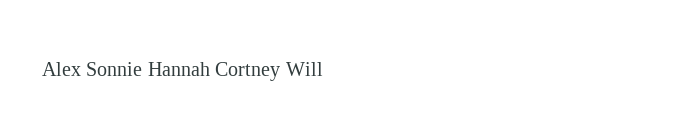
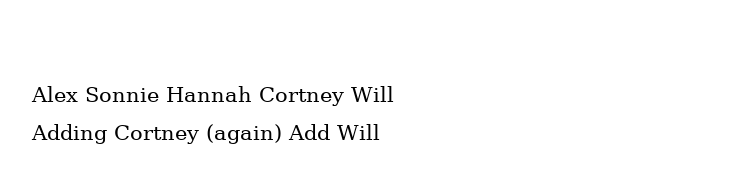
(323, 69) none -> [31,124,380,144] // Adding Cortney (again) Add Will

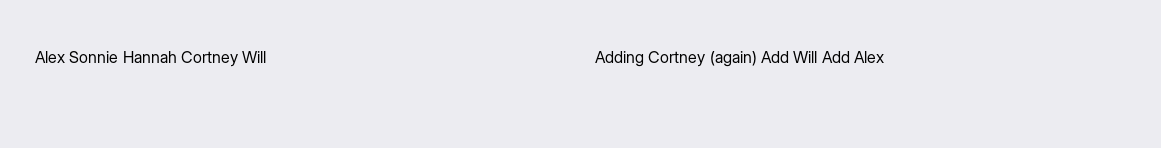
(380, 132) none -> [821,51,884,63] Add Alex

